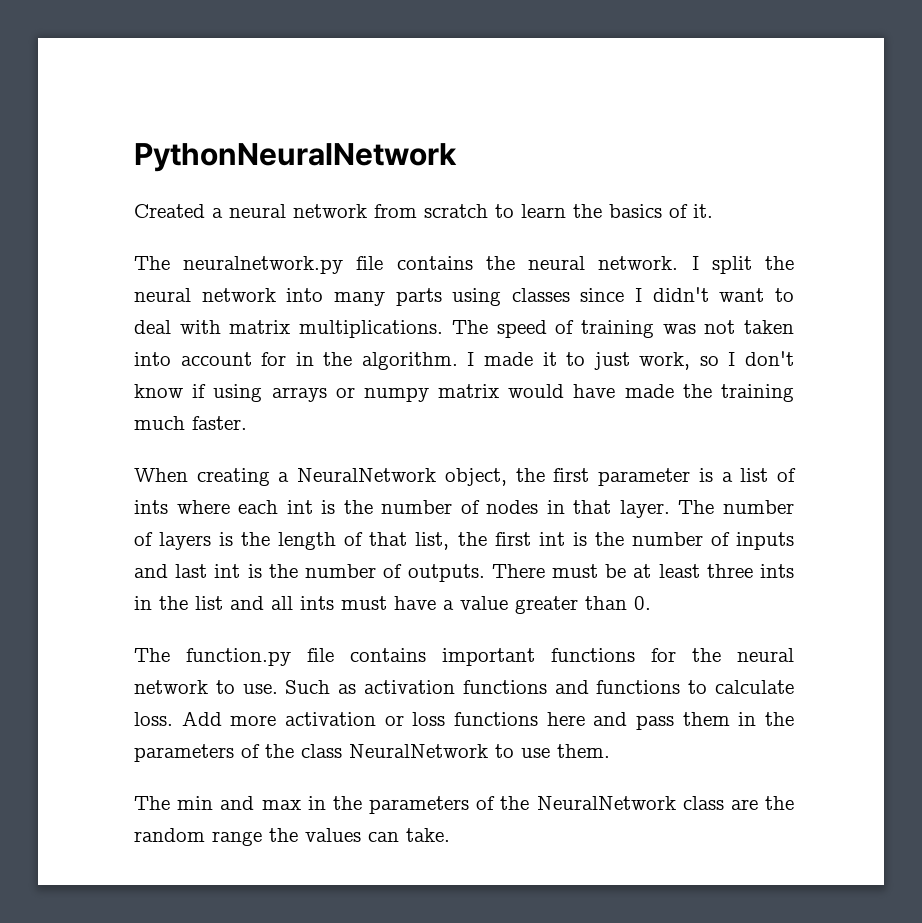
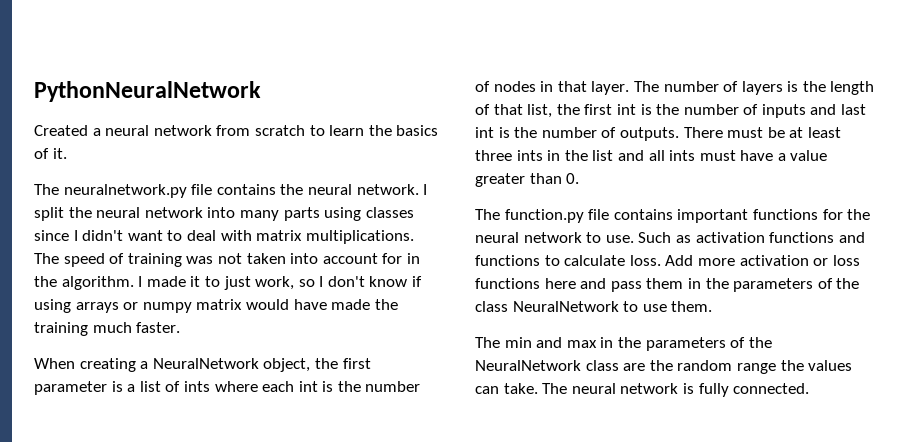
(450, 835) none -> [542,383,810,397] The neural network is fully connected.

